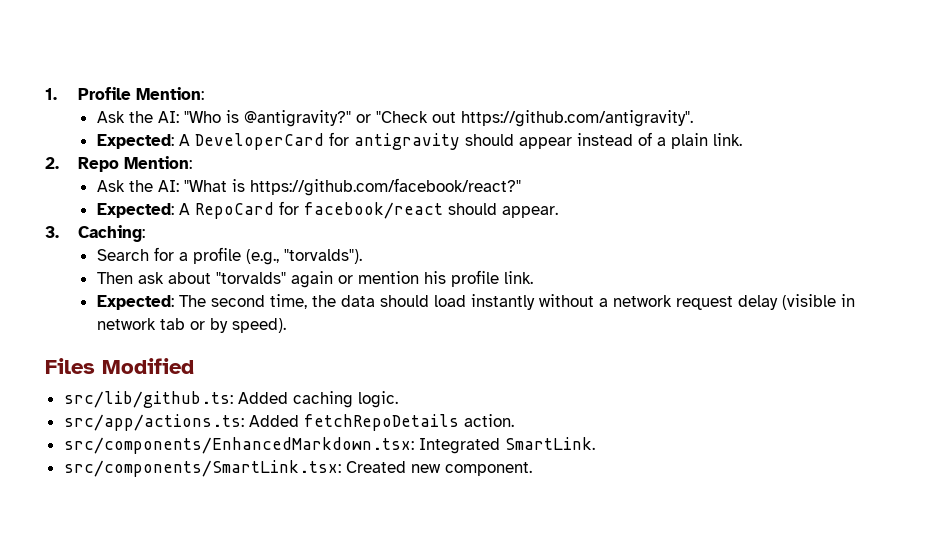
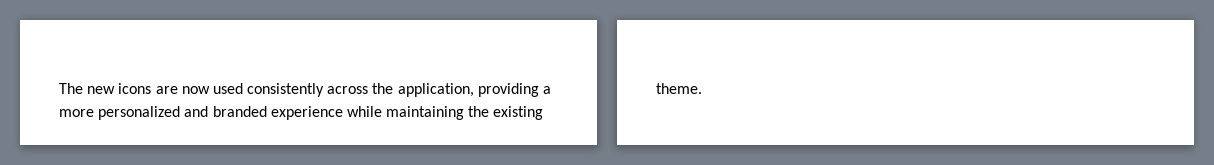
[45,87,204,100] [96,110,693,127] [96,132,742,150] [45,156,192,172] [96,178,521,196] [96,201,558,219] [45,225,145,242] [96,247,362,265] [96,270,533,288] [96,294,855,310] [96,318,286,333] [45,358,194,374] [63,391,398,408] [63,414,514,431] [63,437,595,454] [63,460,532,477] 1. Profile Mention: // Ask the AI: "Who is @antigravity?" or "Check out https://github.com/antigravity". // Expected: A DeveloperCard for antigravity should appear instead of a plain link. // 2. Repo Mention: // Ask the AI: "What is https://github.com/facebook/react?" // Expected: A RepoCard for facebook/react should appear. // 3. Caching: // Search for a profile (e.g., "torvalds"). // Then ask about "torvalds" again or mention his profile link. // Expected: The second time, the data should load instantly without a network request delay (visible in network tab or by speed). // Files Modified // src/lib/github.ts: Added caching logic. // src/app/actions.ts: Added fetchRepoDetails action. // src/components/EnhancedMarkdown.tsx: Integrated SmartLink. // src/components/SmartLink.tsx: Created new component. -> [59,83,552,97] [59,106,544,120] [656,83,702,94] The new icons are now used consistently across the application, providing a more personalized and branded experience while maintaining the existing theme.

